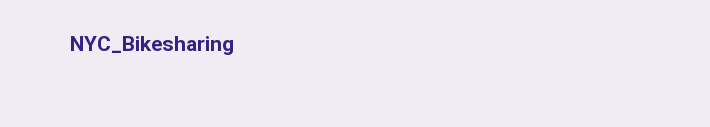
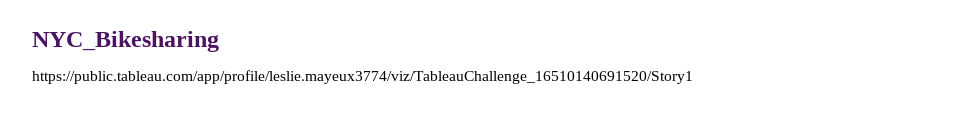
(234, 45) none -> [32,70,693,84] // https://public.tableau.com/app/profile/leslie.mayeux3774/viz/TableauChallenge_16510140691520/Story1

